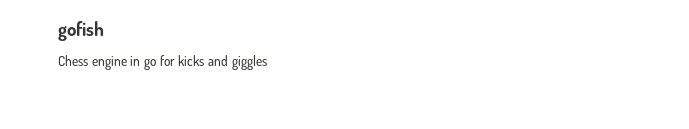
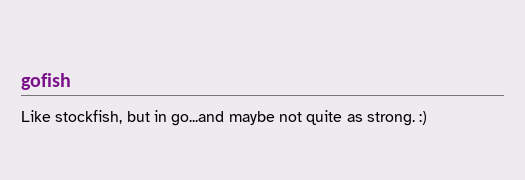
[58,55,267,70] Chess engine in go for kicks and giggles -> [21,110,428,126] Like stockfish, but in go...and maybe not quite as strong. :)

